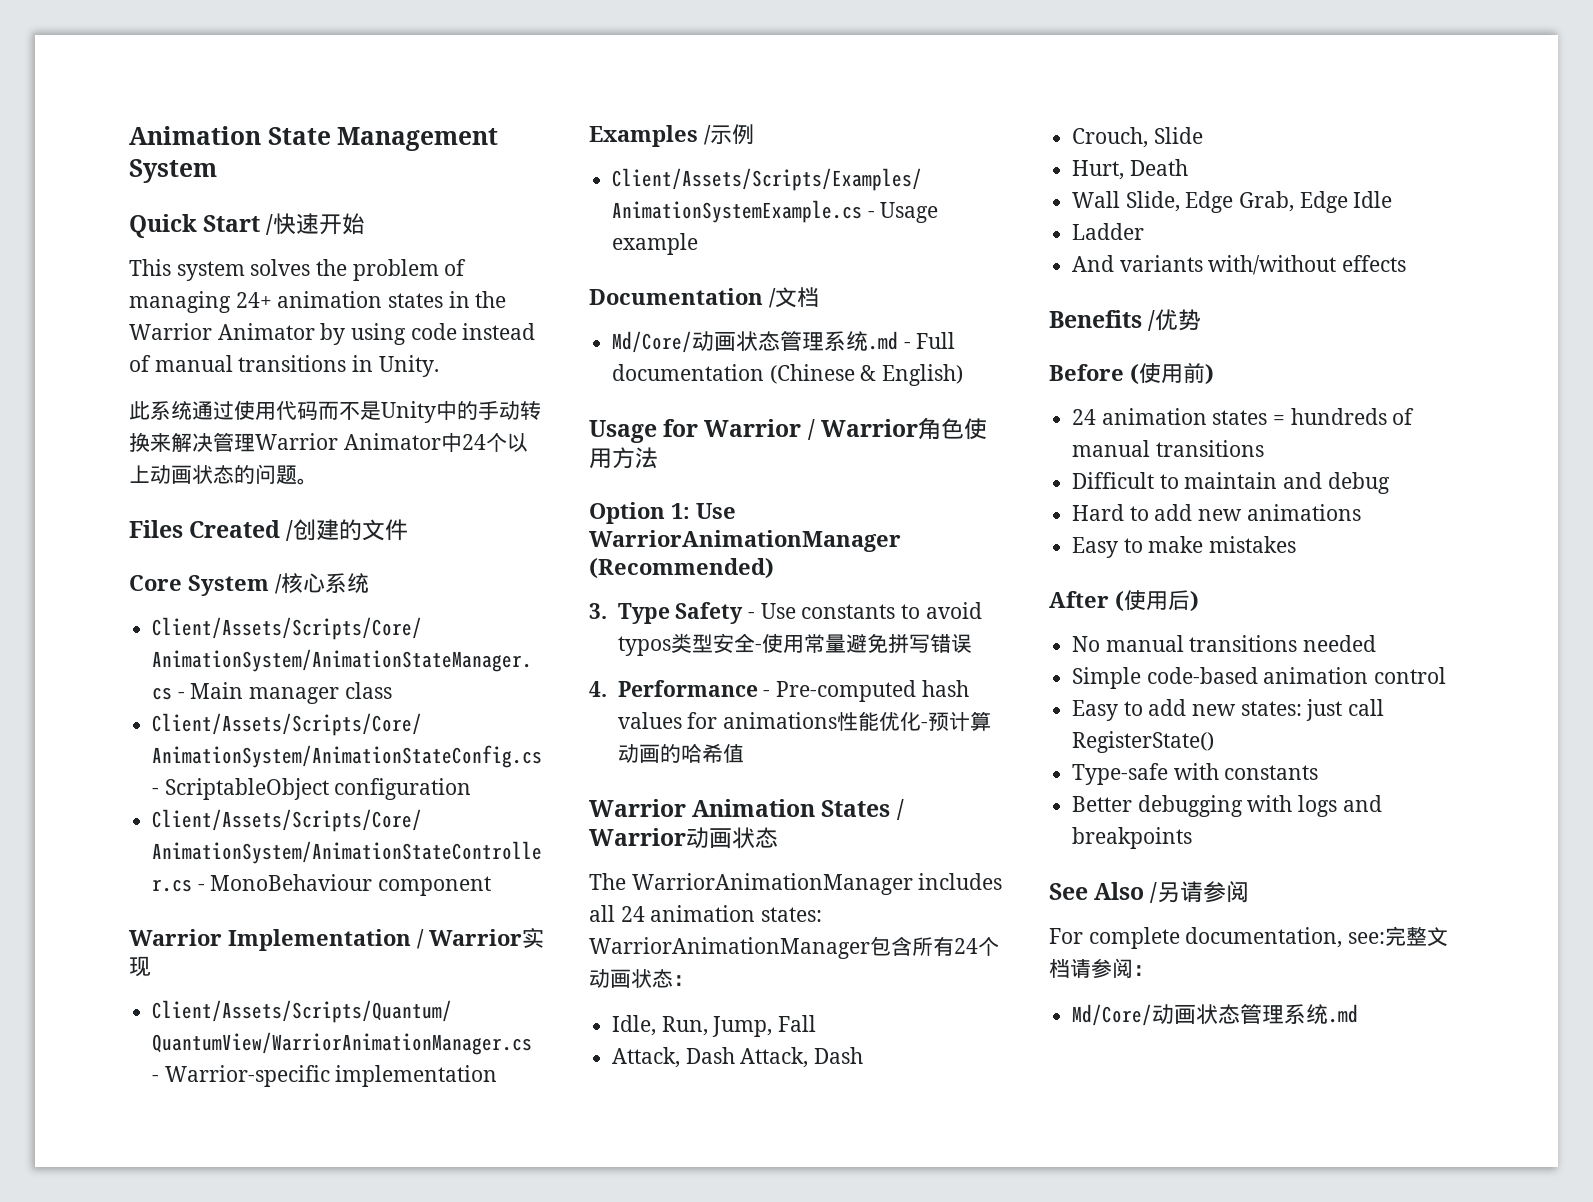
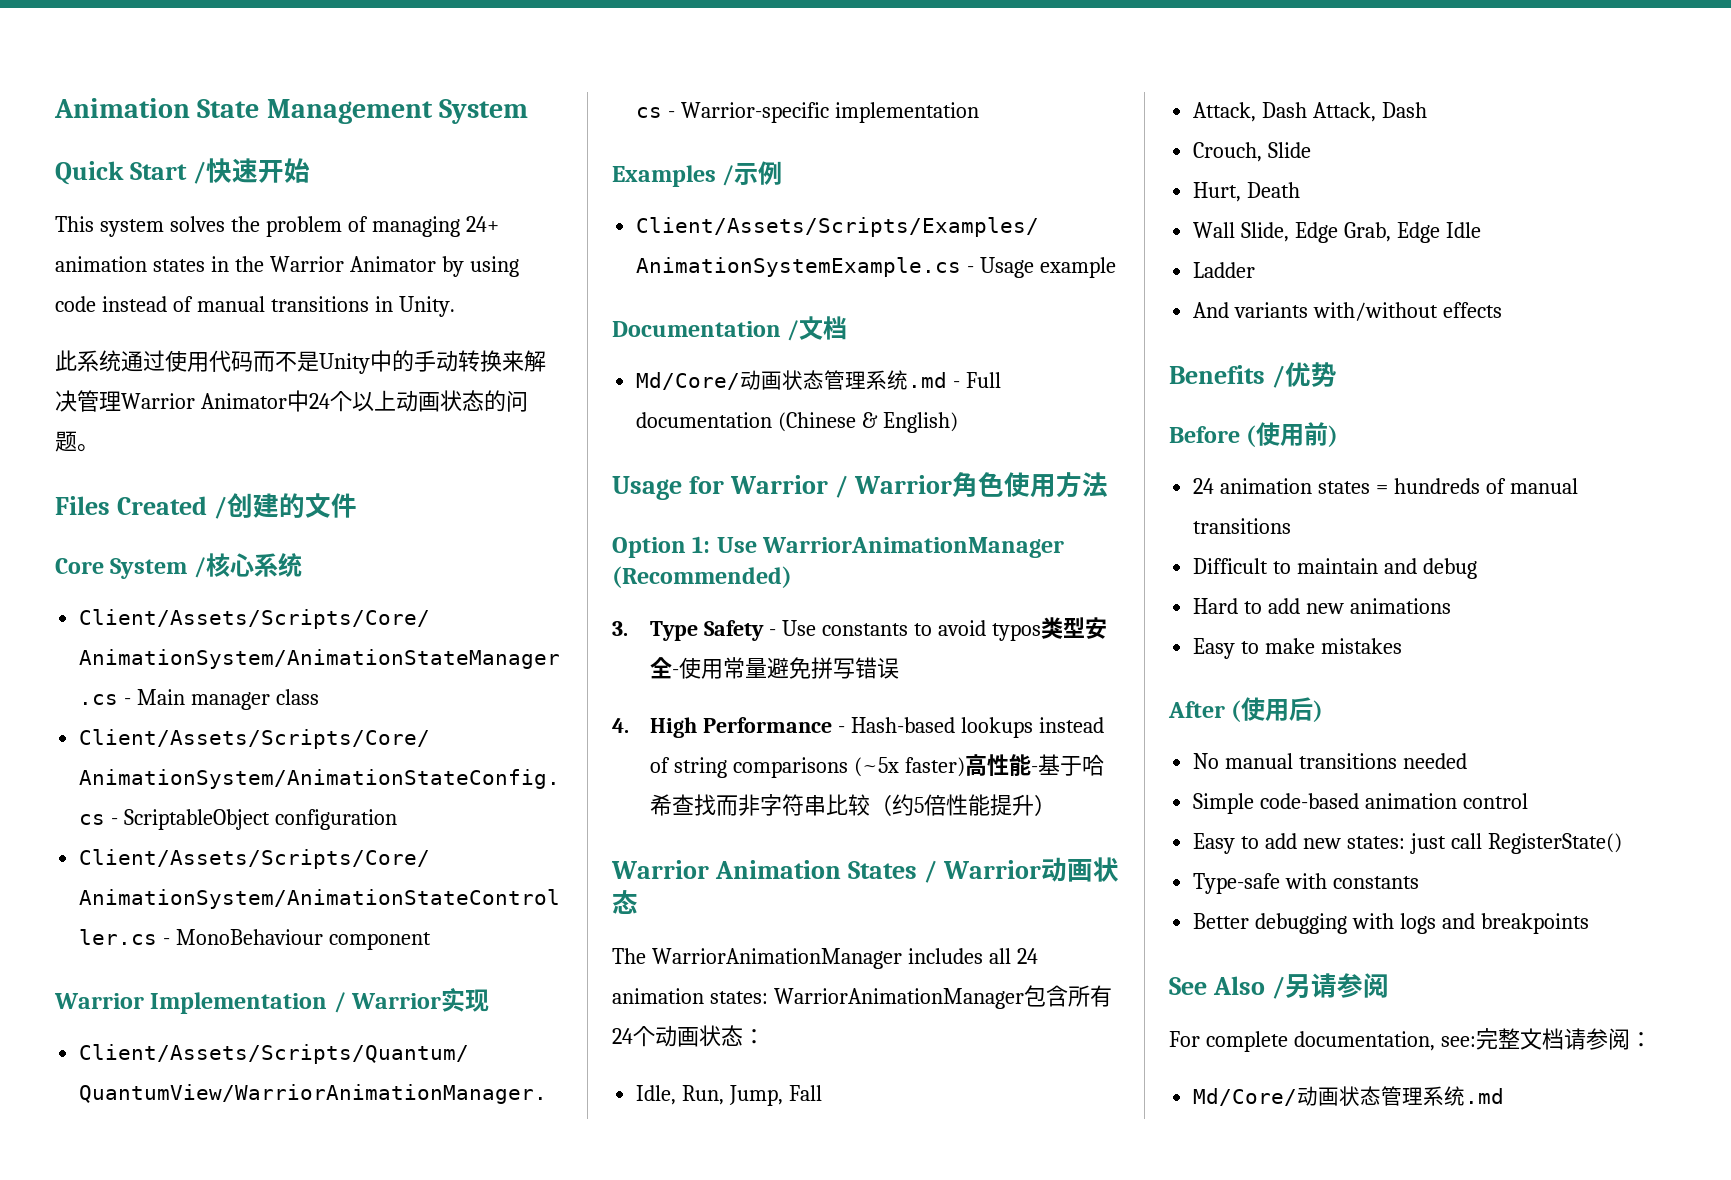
(607, 689) none -> [649,717,697,738] High
[775,680,969,702] [617,711,991,732] [617,743,744,763] Pre-computed hash values for animations性能优化-预计算动画的哈希值 -> [850,717,1104,738] [649,754,1104,778] [649,794,1056,816] Hash-based lookups instead of string comparisons (~5x faster)高性能-基于哈希查找而非字符串比较（约5倍性能提升）

